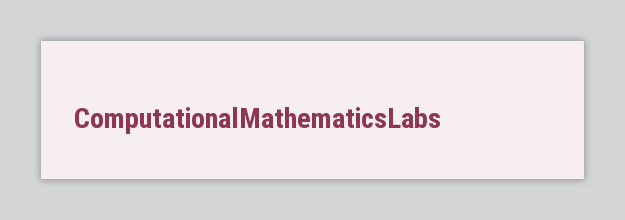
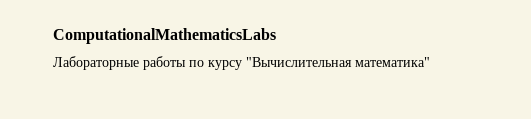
(441, 120) none -> [53,56,430,70] // Лабораторные работы по курсу "Вычислительная математика"

